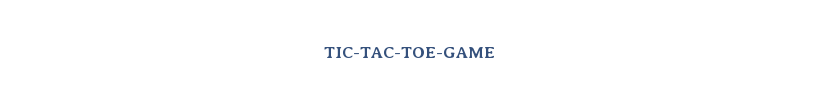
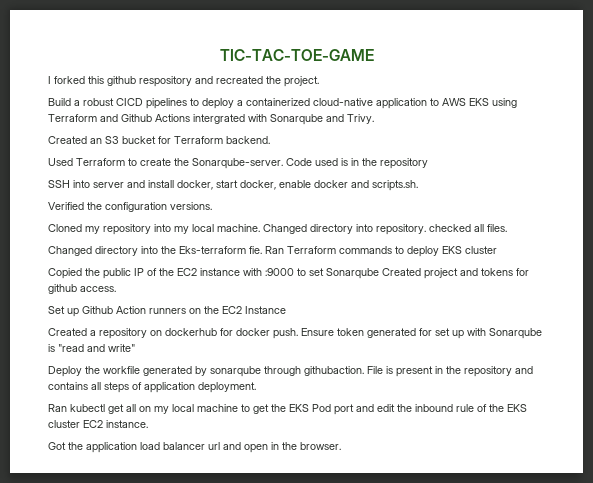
(496, 52) none -> [48,76,319,87] [48,98,517,109] [48,114,374,125] [48,136,270,144] [48,158,428,169] [48,180,418,191] [48,202,212,212] [48,224,507,235] [48,246,497,257] [48,268,529,279] [48,284,116,294] [48,306,286,317] [48,328,542,339] [48,344,135,352] [48,366,533,377] [48,382,256,393] [48,404,527,415] [48,420,148,428] [48,442,341,453] // I forked this github respository and recreated the project. // Build a robust CICD pipelines to deploy a containerized cloud-native application to AWS EKS using Terraform and Github Actions intergrated with Sonarqube and Trivy. // Created an S3 bucket for Terraform backend. // Used Terraform to create the Sonarqube-server. Code used is in the repository // SSH into server and install docker, start docker, enable docker and scripts.sh. // Verified the configuration versions. // Cloned my repository into my local machine. Changed directory into repository. checked all files. // Changed directory into the Eks-terraform fie. Ran Terraform commands to deploy EKS cluster // Copied the public IP of the EC2 instance with :9000 to set Sonarqube Created project and tokens for github access. // Set up Github Action runners on the EC2 Instance // Created a repository on dockerhub for docker push. Ensure token generated for set up with Sonarqube is "read and write" // Deploy the workfile generated by sonarqube through githubaction. File is present in the repository and contains all steps of application deployment. // Ran kubectl get all on my local machine to get the EKS Pod port and edit the inbound rule of the EKS cluster EC2 instance. // Got the application load balancer url and open in the browser.

